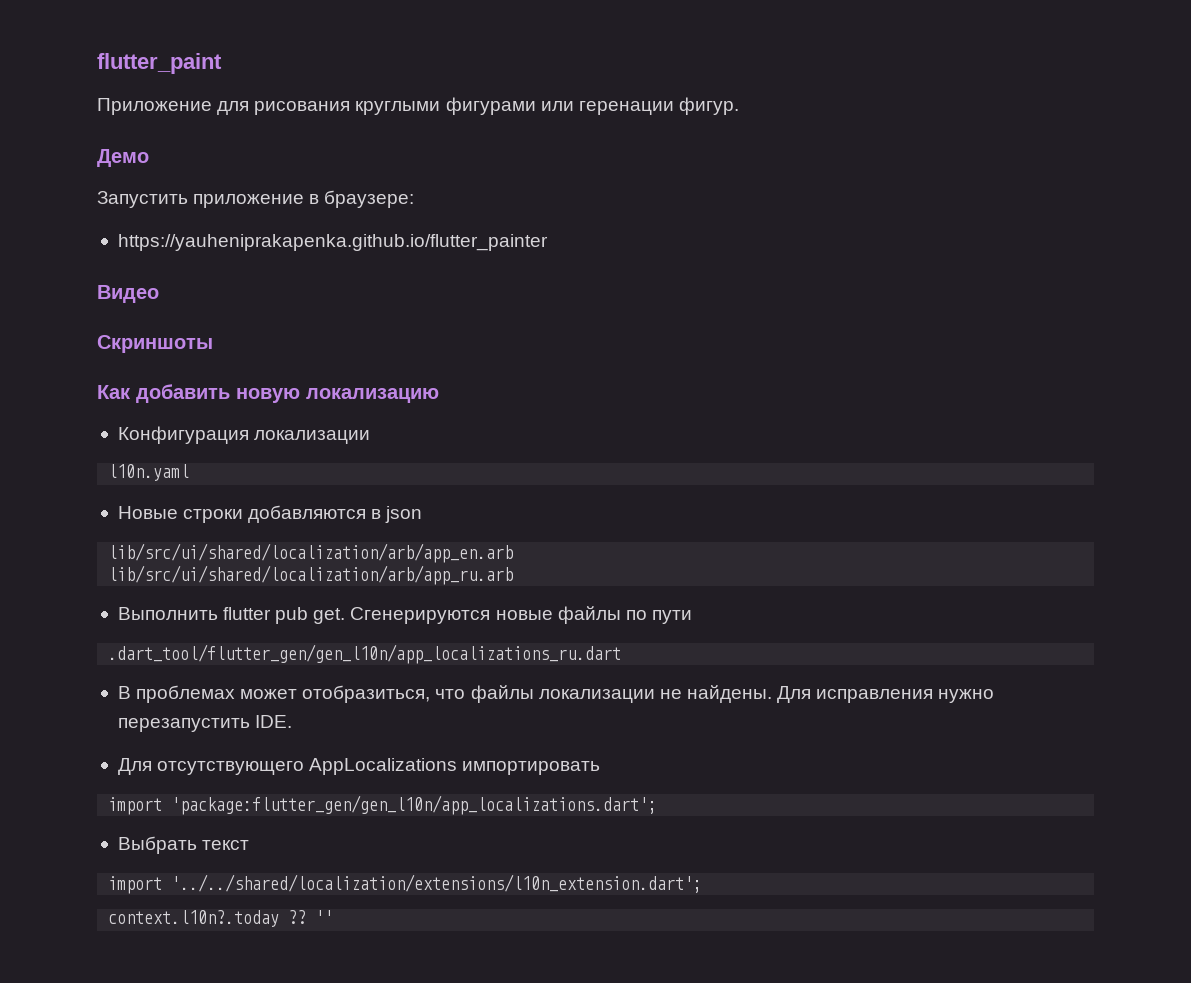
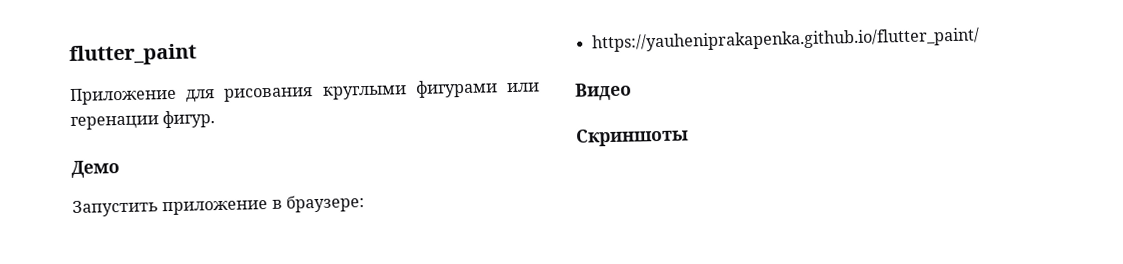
[117,234,548,251] https://yauheniprakapenka.github.io/flutter_painter -> [591,27,980,53] https://yauheniprakapenka.github.io/flutter_paint/
[97,384,439,403] [117,426,371,444] [108,464,190,481] [117,505,423,523] [108,543,514,563] [108,565,514,585] [117,606,692,624] [108,644,622,664] [117,685,995,703] [117,715,293,732] [117,758,601,775] [108,795,658,815] [117,836,250,854] [108,874,703,894] [108,910,334,927] // Как добавить новую локализацию // Конфигурация локализации // l10n.yaml // Новые строки добавляются в json // lib/src/ui/shared/localization/arb/app_en.arb // lib/src/ui/shared/localization/arb/app_ru.arb // Выполнить flutter pub get. Сгенерируются новые файлы по пути // .dart_tool/flutter_gen/gen_l10n/app_localizations_ru.dart // В проблемах может отобразиться, что файлы локализации не найдены. Для исправления нужно перезапустить IDE. // Для отсутствующего AppLocalizations импортировать // import 'package:flutter_gen/gen_l10n/app_localizations.dart'; // Выбрать текст // import '../../shared/localization/extensions/l10n_extension.dart'; // context.l10n?.today ?? '' -> (689, 137) none

